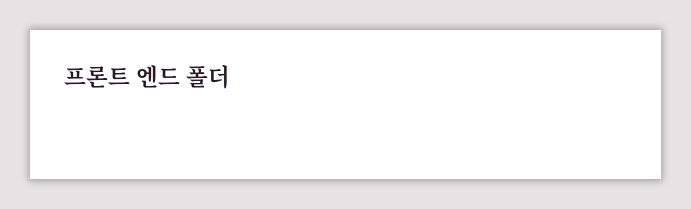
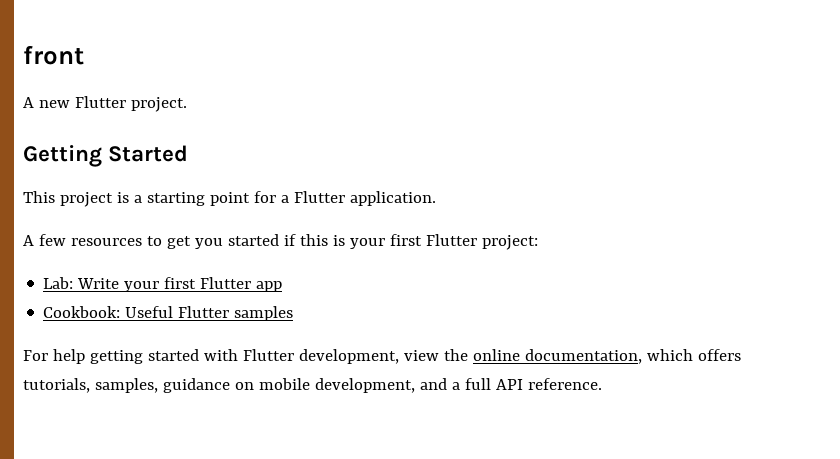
[64,65,231,89] 프론트 엔드 폴더 -> [23,45,84,65] [23,96,187,112] [23,145,189,167] [23,191,436,207] [23,234,538,250] [43,277,283,292] [43,306,294,321] [23,349,741,364] [23,378,602,393] front // A new Flutter project. // Getting Started // This project is a starting point for a Flutter application. // A few resources to get you started if this is your first Flutter project: // Lab: Write your first Flutter app // Cookbook: Useful Flutter samples // For help getting started with Flutter development, view the online documentation, which offers tutorials, samples, guidance on mobile development, and a full API reference.

